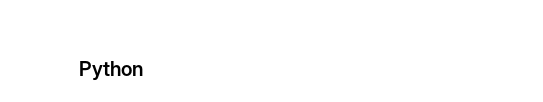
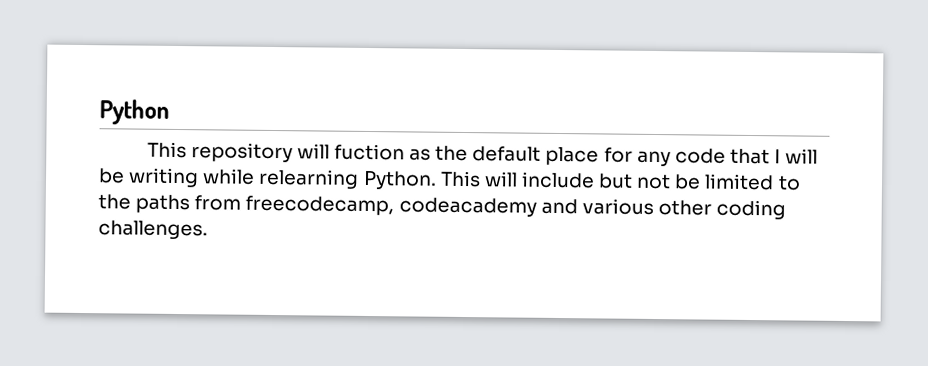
(143, 71) none -> [146,141,819,167] [98,167,801,191] [98,194,787,220] [98,220,208,240] // This repository will fuction as the default place for any code that I will be writing while relearning Python. This will include but not be limited to the paths from freecodecamp, codeacademy and various other coding challenges.

